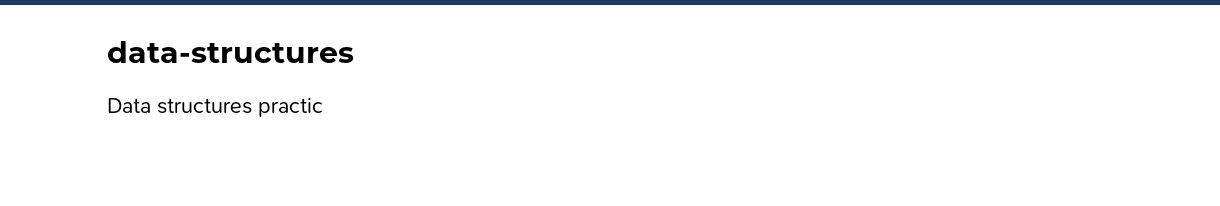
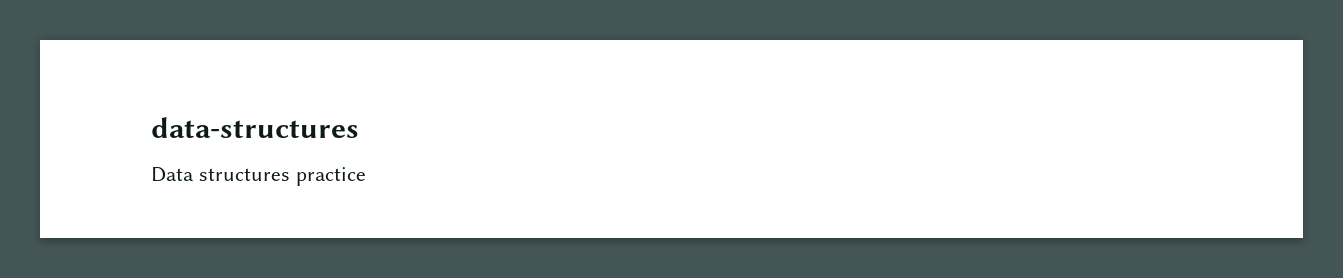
[258,98,323,117] practic -> [295,167,366,186] practice

